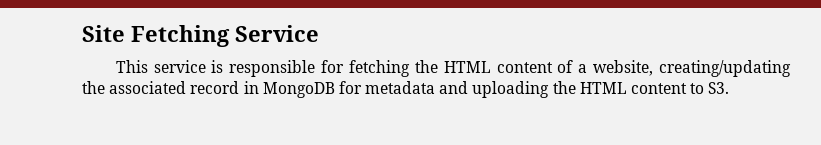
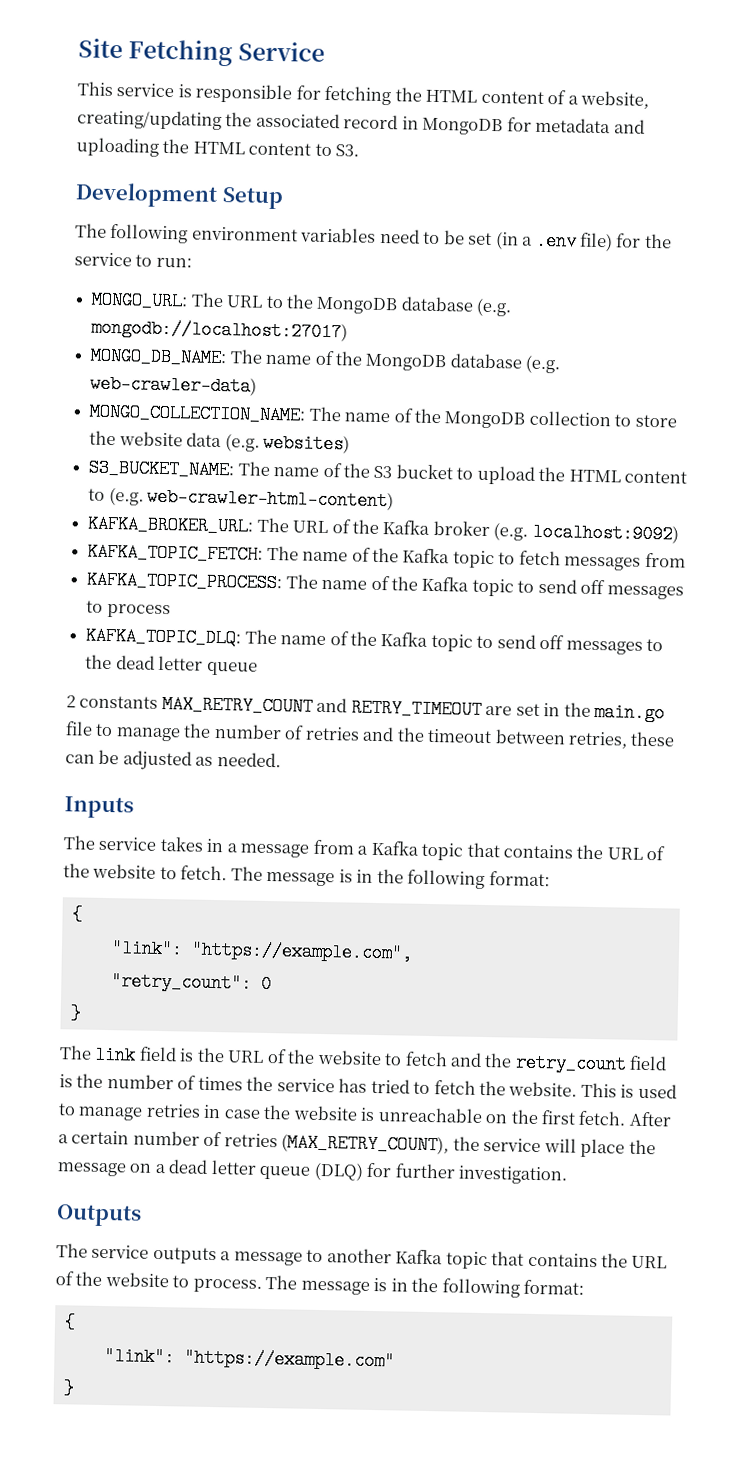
(730, 88) none -> [75,182,284,210] [75,223,672,252] [74,252,192,268] [91,290,513,317] [91,318,349,342] [90,346,562,374] [90,374,258,396] [89,402,677,429] [89,430,350,454] [88,458,688,485] [88,486,395,511] [87,514,679,544] [87,542,686,571] [86,570,684,600] [86,600,171,619] [85,626,664,655] [85,654,258,676] [66,694,666,723] [65,721,676,749] [65,749,281,771] [64,796,134,819] [63,835,666,861] [63,863,550,890] [71,905,83,924] [110,939,413,963] [110,972,272,994] [69,1004,81,1023] [59,1045,668,1074] [59,1073,677,1099] [58,1103,672,1127] [58,1130,656,1158] [57,1159,568,1185] [56,1204,142,1227] [56,1243,668,1270] [55,1271,585,1298] [63,1313,76,1332] [103,1347,395,1371] [62,1379,74,1398] // Development Setup // The following environment variables need to be set (in a .env file) for the service to run: // MONGO_URL: The URL to the MongoDB database (e.g. mongodb://localhost:27017) // MONGO_DB_NAME: The name of the MongoDB database (e.g. web-crawler-data) // MONGO_COLLECTION_NAME: The name of the MongoDB collection to store the website data (e.g. websites) // S3_BUCKET_NAME: The name of the S3 bucket to upload the HTML content to (e.g. web-crawler-html-content) // KAFKA_BROKER_URL: The URL of the Kafka broker (e.g. localhost:9092) // KAFKA_TOPIC_FETCH: The name of the Kafka topic to fetch messages from // KAFKA_TOPIC_PROCESS: The name of the Kafka topic to send off messages to process // KAFKA_TOPIC_DLQ: The name of the Kafka topic to send off messages to the dead letter queue // 2 constants MAX_RETRY_COUNT and RETRY_TIMEOUT are set in the main.go file to manage the number of retries and the timeout between retries, these can be adjusted as needed. // Inputs // The service takes in a message from a Kafka topic that contains the URL of the website to fetch. The message is in the following format: // { // "link": "https://example.com", // "retry_count": 0 // } // The link field is the URL of the website to fetch and the retry_count field is the number of times the service has tried to fetch the website. This is used to manage retries in case the website is unreachable on the first fetch. After a certain number of retries (MAX_RETRY_COUNT), the service will place the message on a dead letter queue (DLQ) for further investigation. // Outputs // The service outputs a message to another Kafka topic that contains the URL of the website to process. The message is in the following format: // { // "link": "https://example.com" // }

